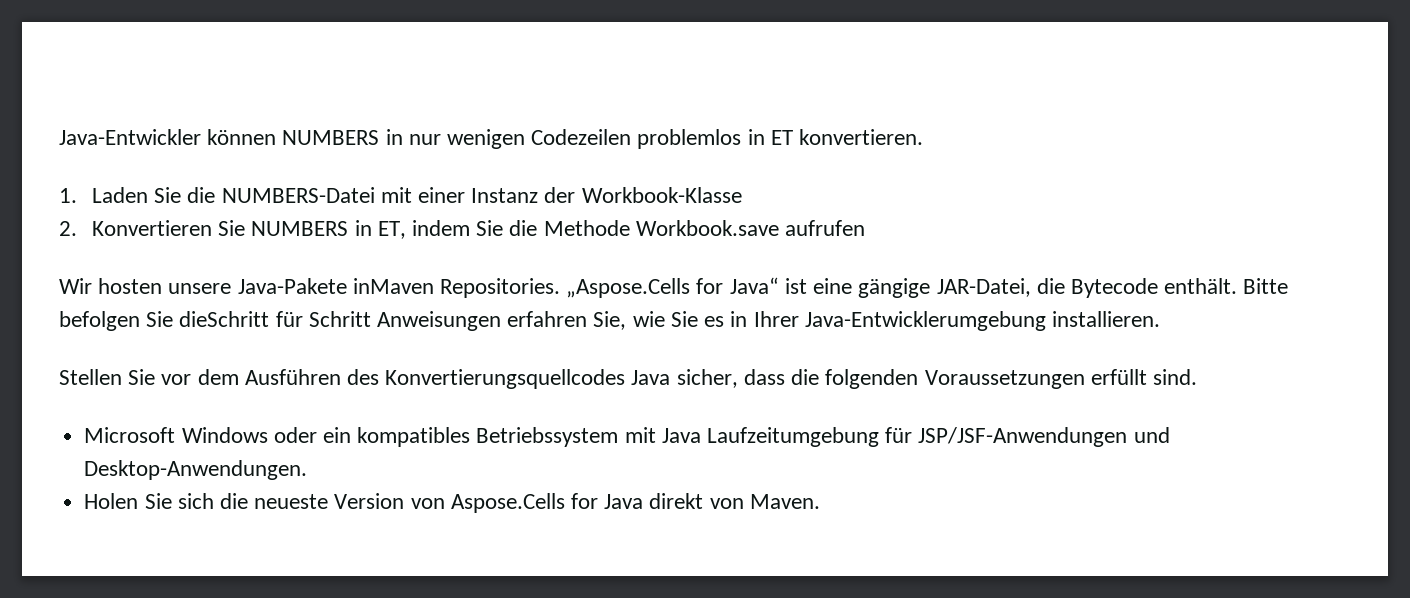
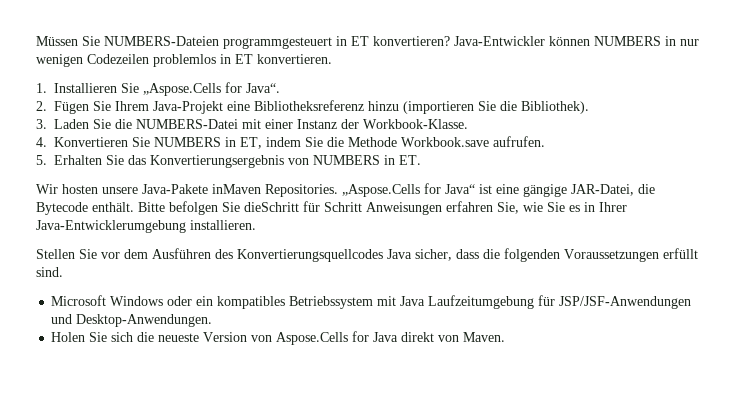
(59, 137) none -> [36,36,450,49] Müssen Sie NUMBERS-Dateien programmgesteuert in ET konvertieren?
(77, 195) none -> [54,82,280,96] [36,100,589,114] [36,119,47,129] Installieren Sie „Aspose.Cells for Java“. // 2. Fügen Sie Ihrem Java-Projekt eine Bibliotheksreferenz hinzu (importieren Sie die Bibliothek). // 3.
[581,187,742,203] [59,221,77,236] Workbook-Klasse // 2. -> [363,119,468,129] [36,137,47,147] Workbook-Klasse. // 4.
[785,220,866,236] aufrufen -> [493,136,545,147] [36,155,421,168] aufrufen. // 5. Erhalten Sie das Konvertierungsergebnis von NUMBERS in ET.

